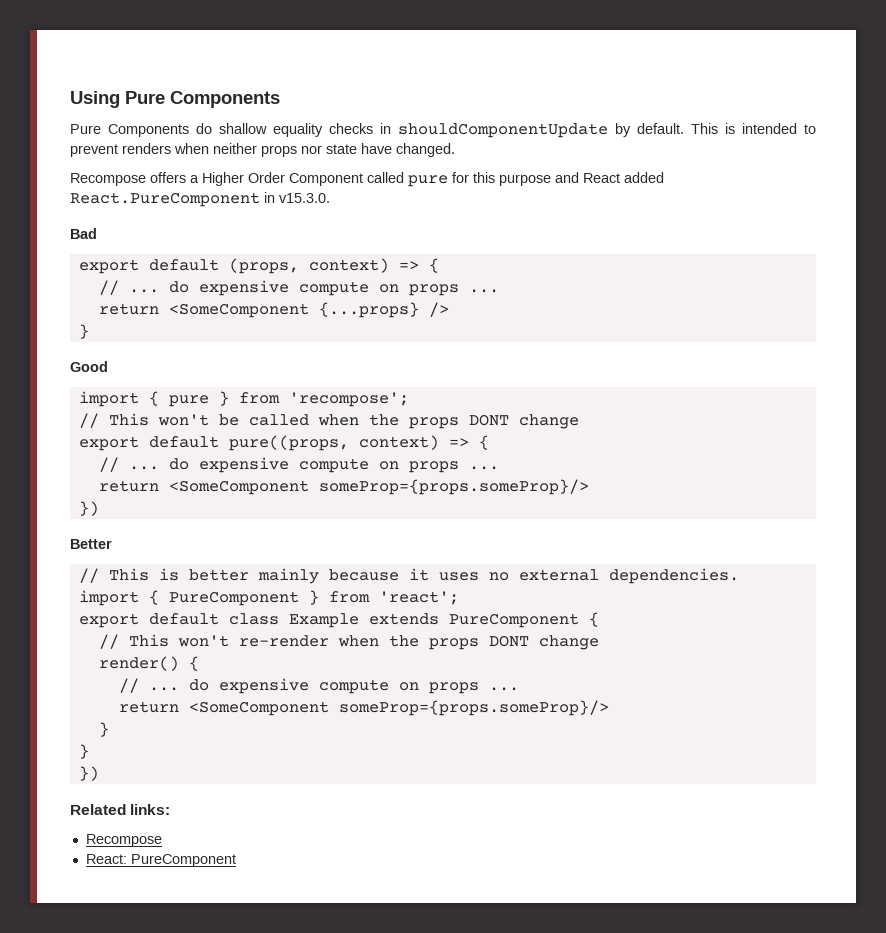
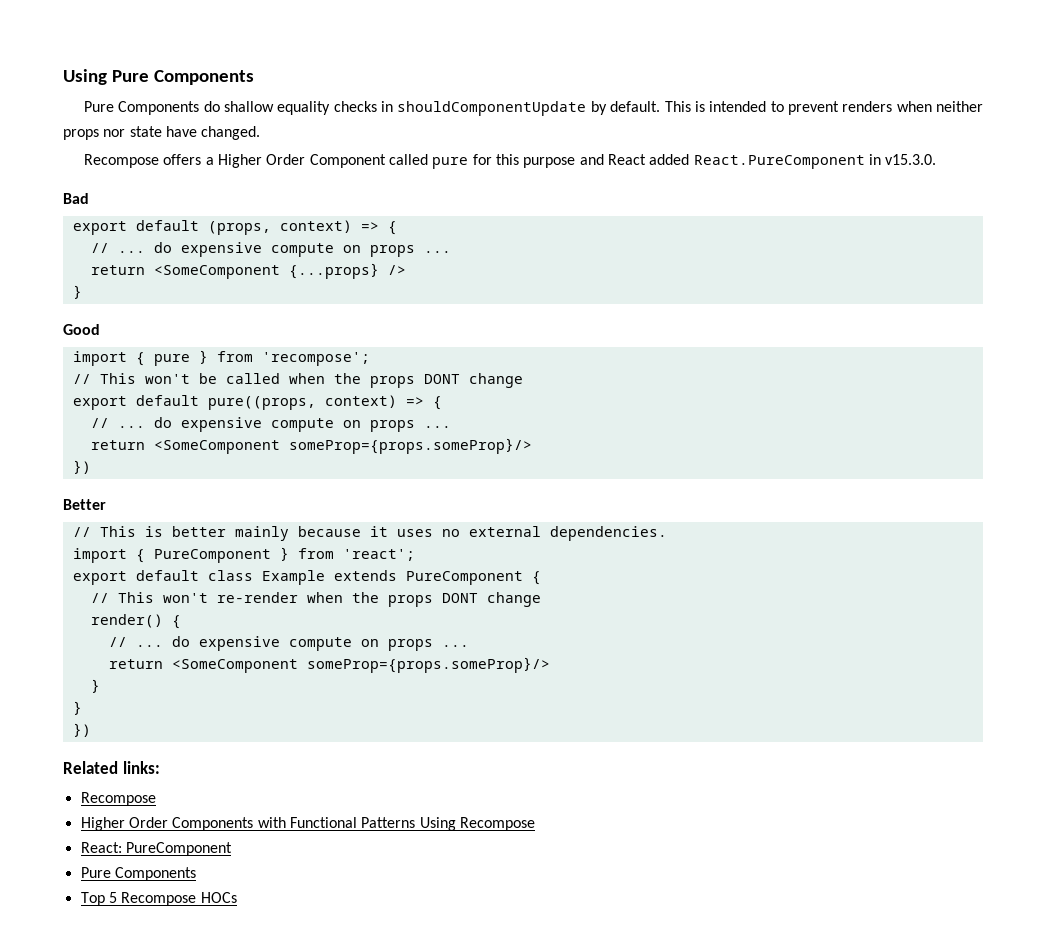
[85,854,236,867] React: PureComponent -> [80,817,535,831] [80,842,232,856] [80,867,196,881] [80,892,237,906] Higher Order Components with Functional Patterns Using Recompose // React: PureComponent // Pure Components // Top 5 Recompose HOCs

